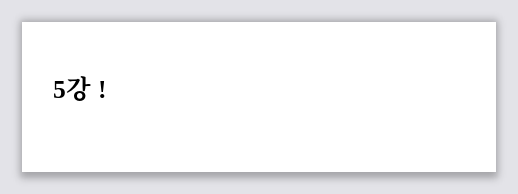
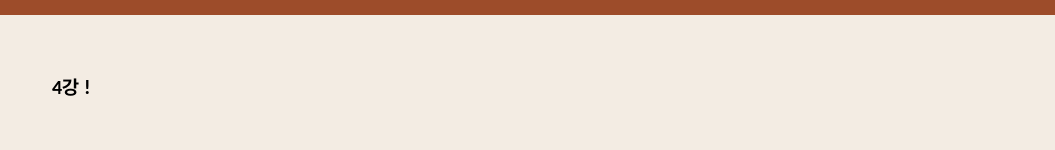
[53,76,91,101] 5강 -> [52,78,79,96] 4강

